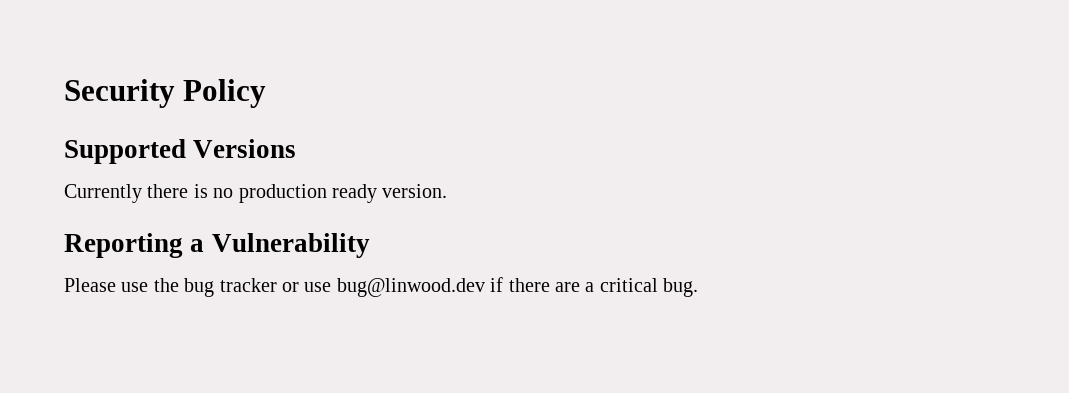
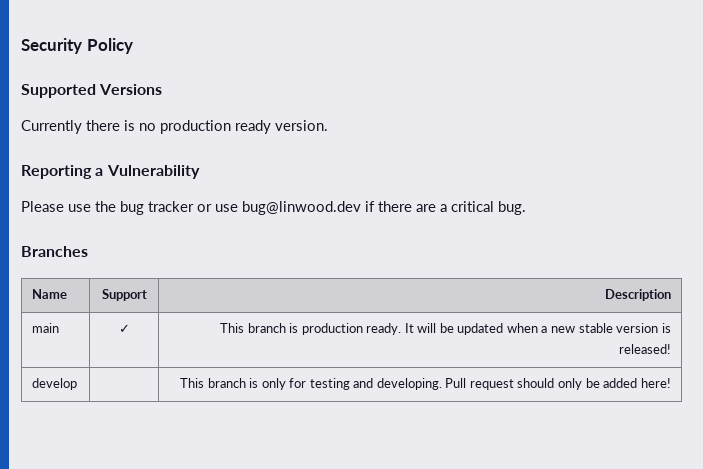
(699, 287) none -> [21,246,88,257] [32,289,68,299] [101,289,147,301] [604,289,671,301] [32,323,60,333] [118,324,130,333] [220,323,671,335] [618,344,671,354] [32,378,78,390] [180,378,671,390] // Branches // Name | Support | Description // main | ✓ | This branch is production ready. It will be updated when a new stable version is released! // develop | | This branch is only for testing and developing. Pull request should only be added here!

